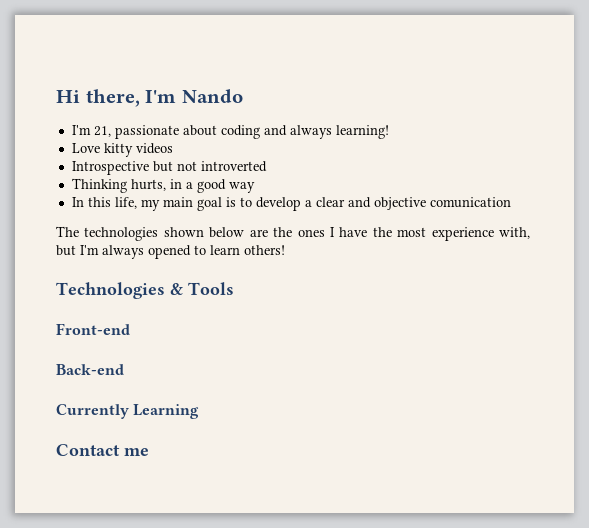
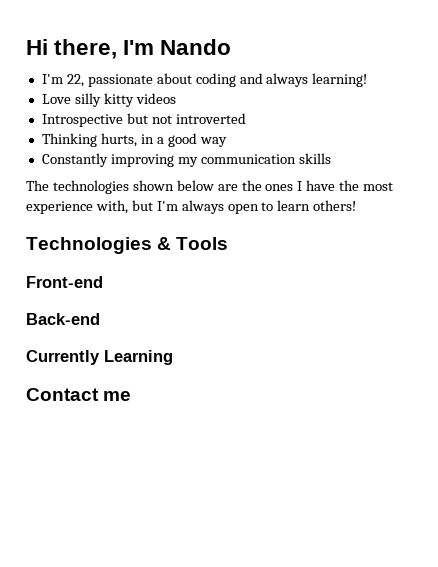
[93,126,111,137] 21, -> [66,74,84,87] 22,
(100, 148) none -> [74,93,101,107] silly
[71,197,511,211] In this life, my main goal is to develop a clear and objective comunication -> [41,153,331,167] Constantly improving my communication skills
[148,245,191,259] opened -> [227,204,259,214] open

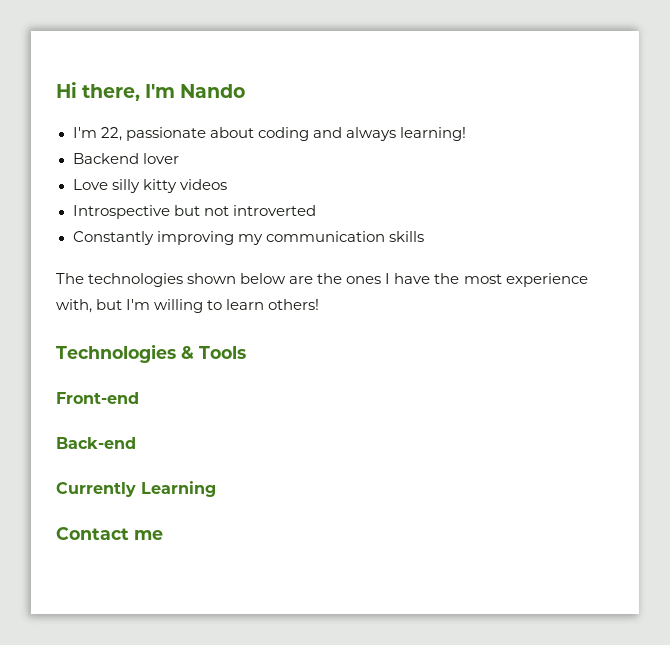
(368, 80) none -> [72,153,179,164] // Backend lover
[41,133,227,147] // Thinking hurts, in a good way -> (316, 210) none
[181,200,259,214] always open -> [154,299,204,313] willing

